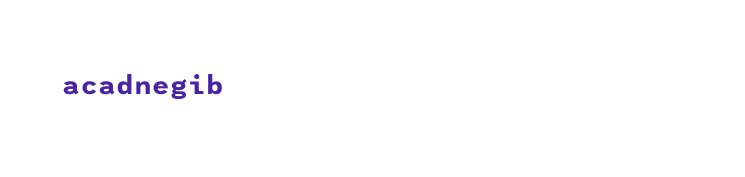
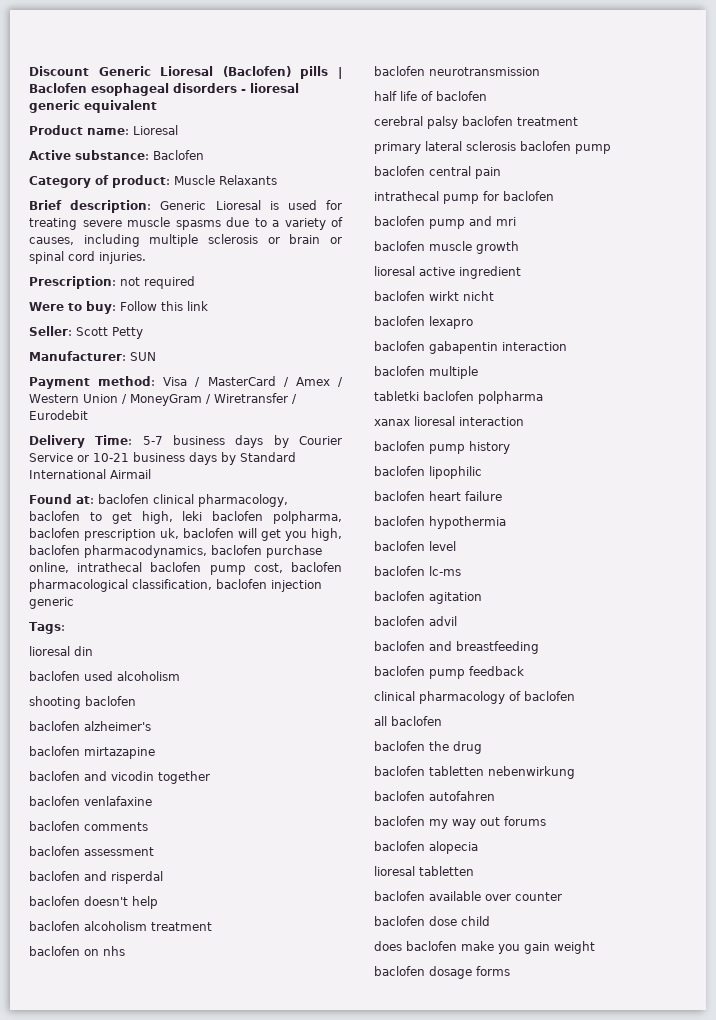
[62,74,224,100] acadnegib -> [29,66,342,79] [29,83,299,96] [29,100,157,113] [29,125,178,135] [29,150,204,160] [29,175,277,188] [29,200,342,213] [29,217,343,230] [29,234,342,247] [29,251,146,264] [29,276,195,289] [29,301,208,314] [29,326,143,339] [29,351,156,361] [29,376,343,389] [29,393,297,406] [29,410,88,420] [29,435,342,448] [29,452,296,465] [29,469,151,479] [29,494,288,507] [29,511,342,524] [29,528,342,541] [29,545,322,558] [29,562,342,575] [29,579,322,592] [29,597,74,609] [29,622,65,634] [29,646,93,656] [29,671,180,681] [29,696,136,709] [29,721,151,731] [29,746,155,759] [29,771,210,784] [29,796,152,806] [29,821,148,831] [29,846,154,856] [29,871,163,884] [29,896,158,909] [29,921,212,931] [29,946,125,956] [374,66,540,76] [374,91,487,101] [374,116,578,129] [374,141,611,154] [374,166,501,179] [374,191,554,204] [374,216,516,229] [374,241,519,254] [374,266,521,279] [374,291,494,301] [374,316,473,329] [374,341,567,354] [374,366,478,379] [374,391,543,404] [374,416,524,426] [374,441,510,454] [374,466,482,479] [374,491,502,501] [374,516,506,529] [374,541,456,551] [374,566,461,576] [374,591,482,604] [374,616,457,626] [374,641,539,654] [374,666,524,679] [374,691,575,704] [374,716,442,726] [374,741,482,754] [374,766,575,779] [374,791,495,801] [374,816,546,829] [374,841,478,854] [374,866,474,876] [374,891,562,901] [374,916,490,926] [374,941,595,954] [374,966,510,979] Discount Generic Lioresal (Baclofen) pills | Baclofen esophageal disorders - lioresal generic equivalent // Product name: Lioresal // Active substance: Baclofen // Category of product: Muscle Relaxants // Brief description: Generic Lioresal is used for treating severe muscle spasms due to a variety of causes, including multiple sclerosis or brain or spinal cord injuries. // Prescription: not required // Were to buy: Follow this link // Seller: Scott Petty // Manufacturer: SUN // Payment method: Visa / MasterCard / Amex / Western Union / MoneyGram / Wiretransfer / Eurodebit // Delivery Time: 5-7 business days by Courier Service or 10-21 business days by Standard International Airmail // Found at: baclofen clinical pharmacology, baclofen to get high, leki baclofen polpharma, baclofen prescription uk, baclofen will get you high, baclofen pharmacodynamics, baclofen purchase online, intrathecal baclofen pump cost, baclofen pharmacological classification, baclofen injection generic // Tags: // lioresal din // baclofen used alcoholism // shooting baclofen // baclofen alzheimer's // baclofen mirtazapine // baclofen and vicodin together // baclofen venlafaxine // baclofen comments // baclofen assessment // baclofen and risperdal // baclofen doesn't help // baclofen alcoholism treatment // baclofen on nhs // baclofen neurotransmission // half life of baclofen // cerebral palsy baclofen treatment // primary lateral sclerosis baclofen pump // baclofen central pain // intrathecal pump for baclofen // baclofen pump and mri // baclofen muscle growth // lioresal active ingredient // baclofen wirkt nicht // baclofen lexapro // baclofen gabapentin interaction // baclofen multiple // tabletki baclofen polpharma // xanax lioresal interaction // baclofen pump history // baclofen lipophilic // baclofen heart failure // baclofen hypothermia // baclofen level // baclofen lc-ms // baclofen agitation // baclofen advil // baclofen and breastfeeding // baclofen pump feedback // clinical pharmacology of baclofen // all baclofen // baclofen the drug // baclofen tabletten nebenwirkung // baclofen autofahren // baclofen my way out forums // baclofen alopecia // lioresal tabletten // baclofen available over counter // baclofen dose child // does baclofen make you gain weight // baclofen dosage forms

